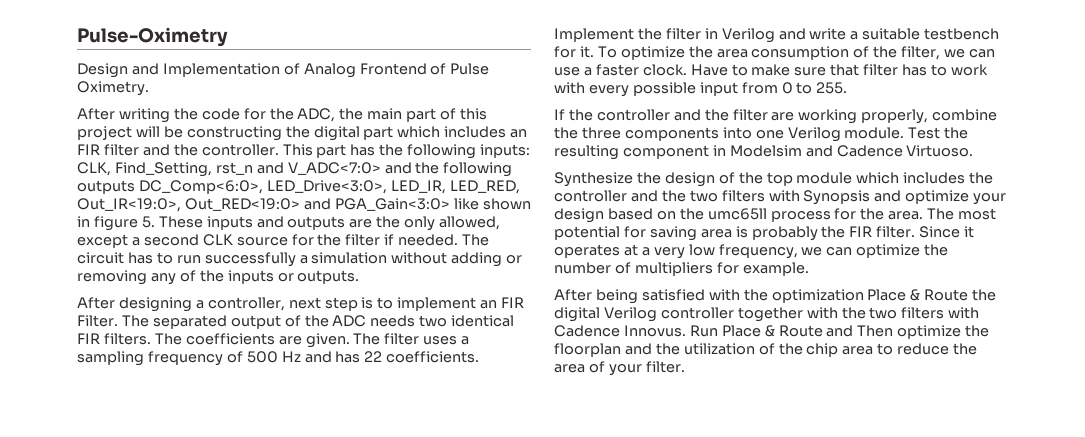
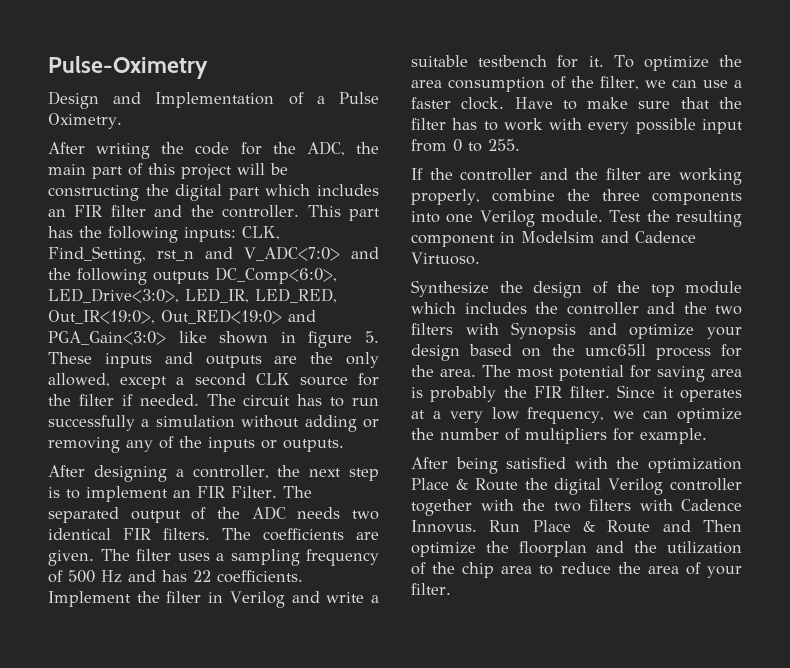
[303,63,447,78] Analog Frontend of -> [316,96,325,104] a
(285, 304) none -> [277,465,301,477] the
(860, 70) none -> [719,97,742,109] the

